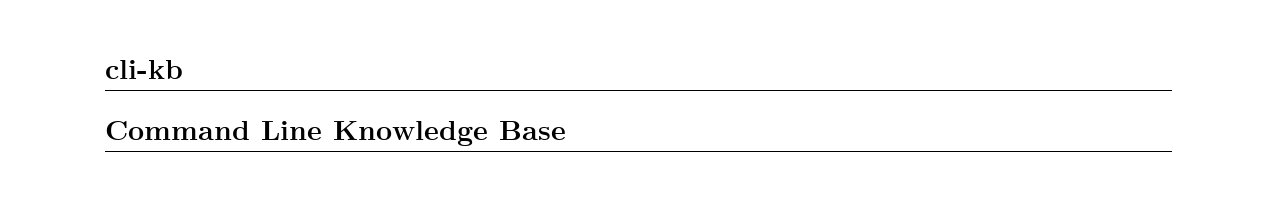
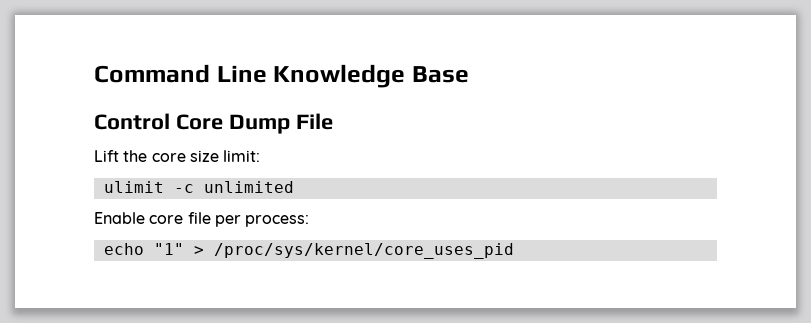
[105,60,183,79] cli-kb // -> (94, 73) none
(566, 130) none -> [94,113,333,134] [94,150,261,162] [103,181,294,193] [94,212,310,227] [103,243,514,259] // Control Core Dump File // Lift the core size limit: // ulimit -c unlimited // Enable core file per process: // echo "1" > /proc/sys/kernel/core_uses_pid

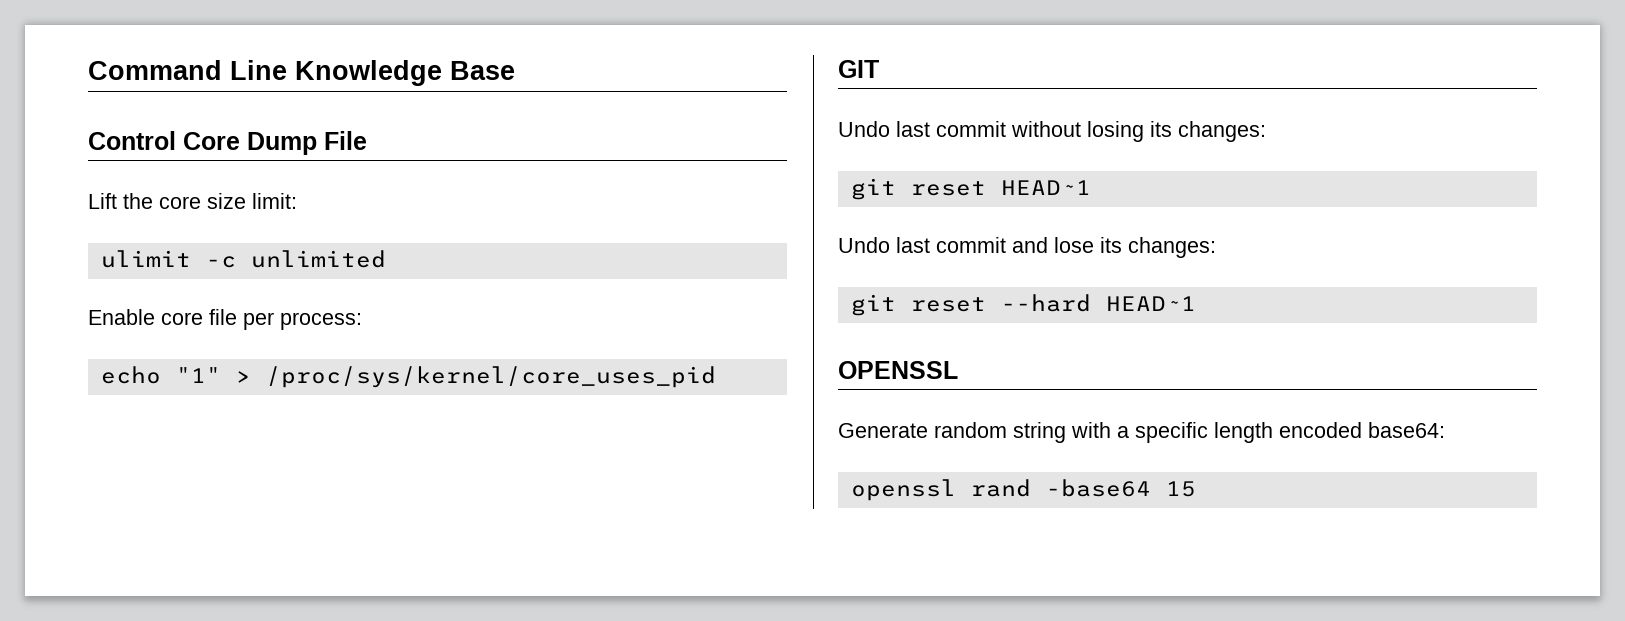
(514, 251) none -> [838,60,879,78] [838,121,1266,142] [850,178,1091,200] [838,237,1216,258] [850,294,1196,316] [838,361,958,379] [838,422,1445,443] [850,479,1196,501] // GIT // Undo last commit without losing its changes: // git reset HEAD~1 // Undo last commit and lose its changes: // git reset --hard HEAD~1 // OPENSSL // Generate random string with a specific length encoded base64: // openssl rand -base64 15

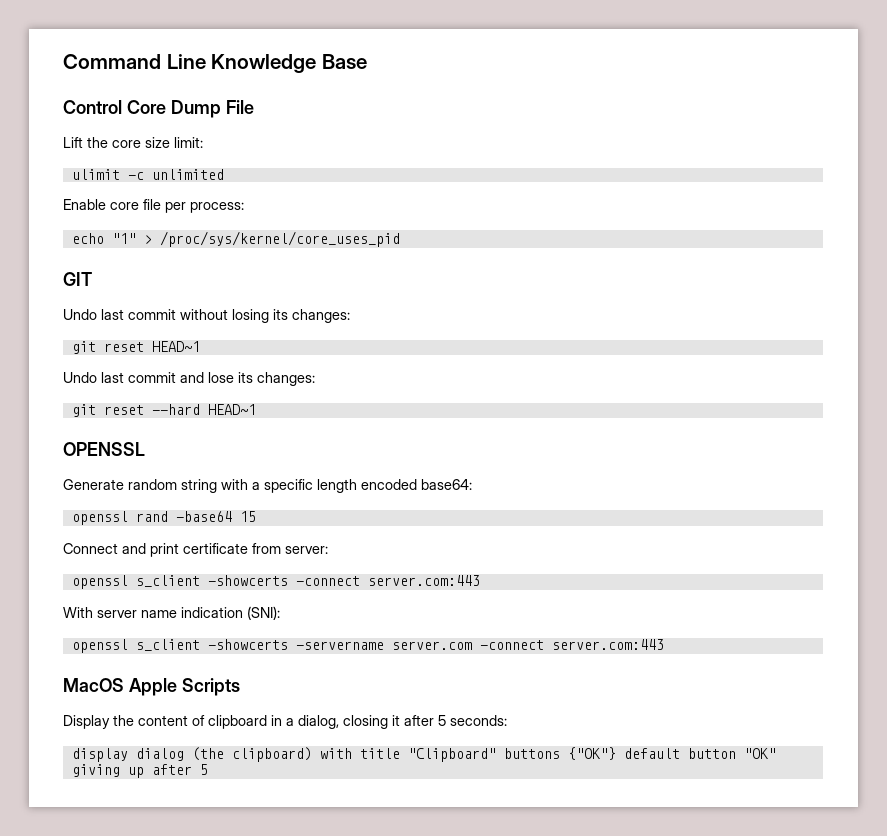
(1196, 489) none -> [63,543,328,557] [71,575,480,589] [63,606,280,620] [71,639,664,653] [63,678,240,696] [63,715,507,729] [71,747,776,762] [71,764,208,778] // Connect and print certificate from server: // openssl s_client -showcerts -connect server.com:443 // With server name indication (SNI): // openssl s_client -showcerts -servername server.com -connect server.com:443 // MacOS Apple Scripts // Display the content of clipboard in a dialog, closing it after 5 seconds: // display dialog (the clipboard) with title "Clipboard" buttons {"OK"} default button "OK" giving up after 5

